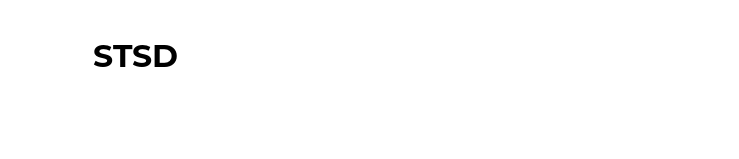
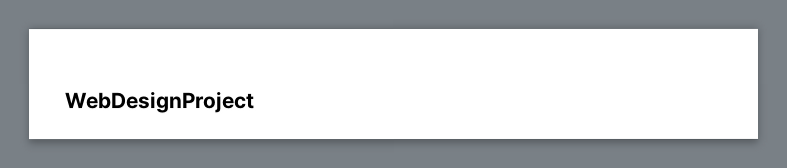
[93,45,178,67] STSD -> [65,91,255,114] WebDesignProject

